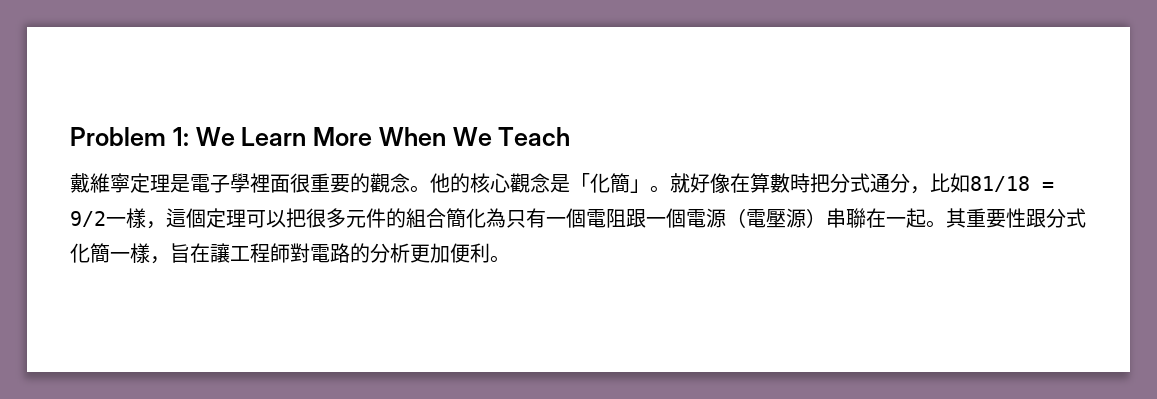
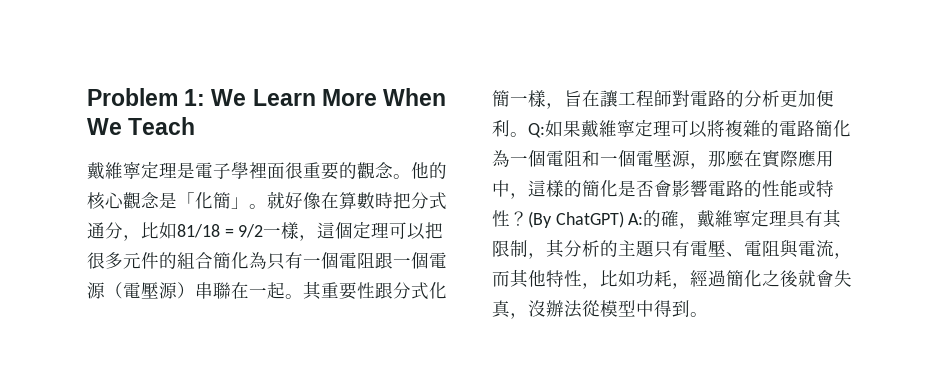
(510, 259) none -> [528,119,851,138] [492,150,834,169] [492,180,834,199] [492,209,843,229] [492,239,852,259] [492,269,852,289] [492,300,708,319] Q:如果戴維寧定理可以將複雜的電路簡化為一個電阻和一個電壓源，那麼在實際應用中，這樣的簡化是否會影響電路的性能或特性？(By ChatGPT) A:的確，戴維寧定理具有其限制，其分析的主題只有電壓、電阻與電流，而其他特性，比如功耗，經過簡化之後就會失真，沒辦法從模型中得到。

